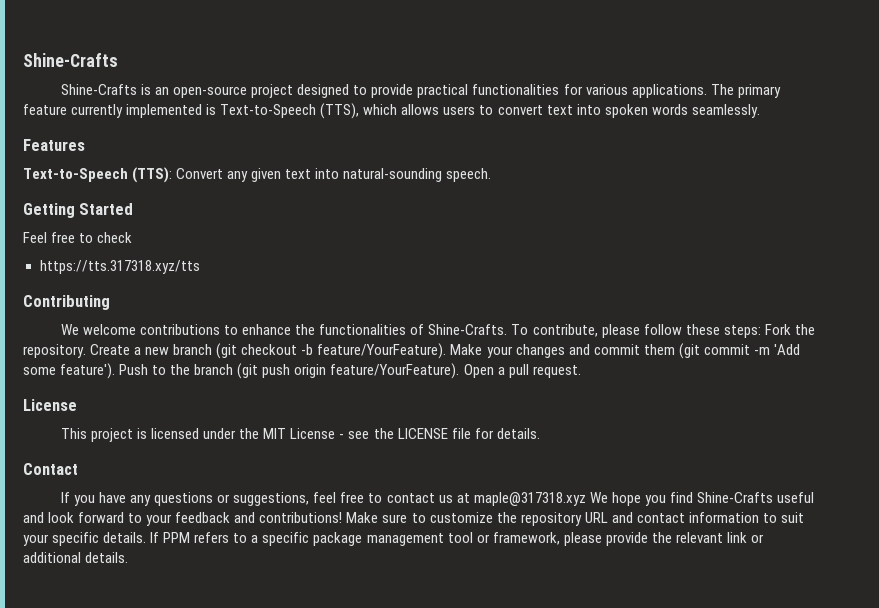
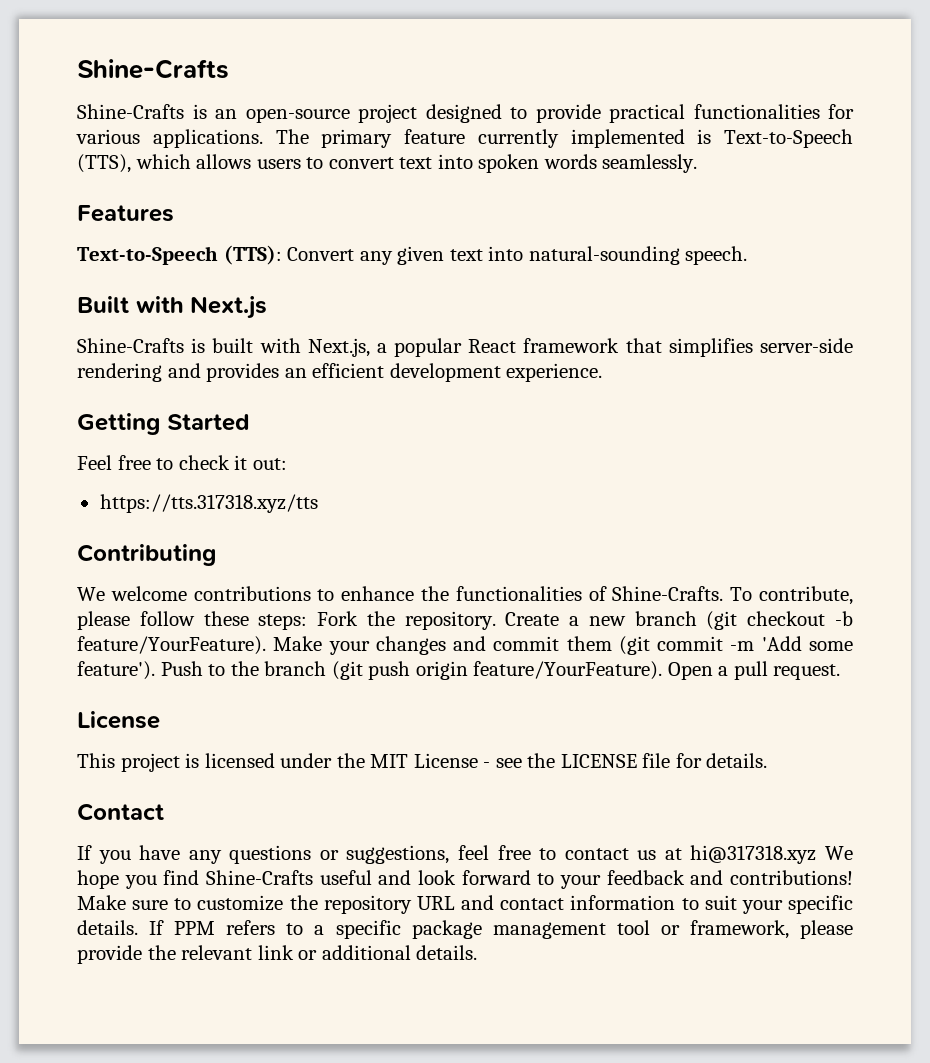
(492, 175) none -> [77,296,267,319] [77,338,853,357] [77,363,603,382] // Built with Next.js // Shine-Crafts is built with Next.js, a popular React framework that simplifies server-side rendering and provides an efficient development experience.
(133, 237) none -> [234,455,287,470] it out:
[473,492,586,506] maple@317318.xyz -> [690,845,817,864] hi@317318.xyz

